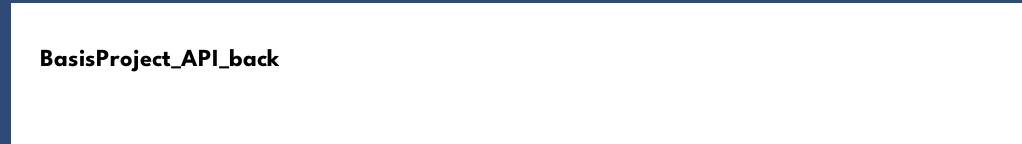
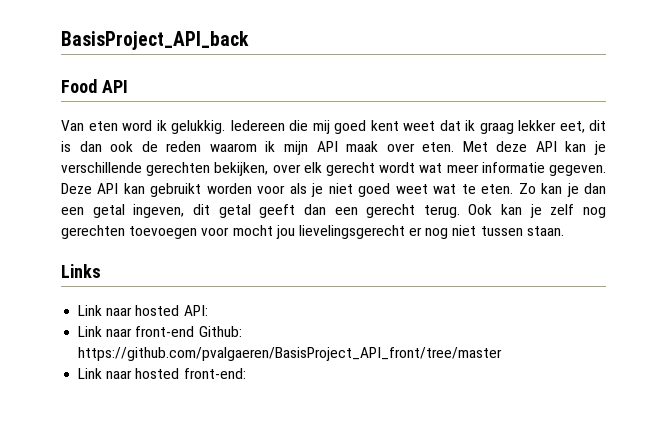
(280, 60) none -> [61,79,128,93] [61,120,606,134] [61,141,606,155] [61,162,606,176] [61,183,607,197] [61,204,607,218] [61,225,564,239] [61,264,101,278] [78,305,208,316] [78,326,242,337] [78,347,503,361] [78,368,246,379] // Food API // Van eten word ik gelukkig. Iedereen die mij goed kent weet dat ik graag lekker eet, dit is dan ook de reden waarom ik mijn API maak over eten. Met deze API kan je verschillende gerechten bekijken, over elk gerecht wordt wat meer informatie gegeven. Deze API kan gebruikt worden voor als je niet goed weet wat te eten. Zo kan je dan een getal ingeven, dit getal geeft dan een gerecht terug. Ook kan je zelf nog gerechten toevoegen voor mocht jou lievelingsgerecht er nog niet tussen staan. // Links // Link naar hosted API: // Link naar front-end Github: https://github.com/pvalgaeren/BasisProject_API_front/tree/master // Link naar hosted front-end:

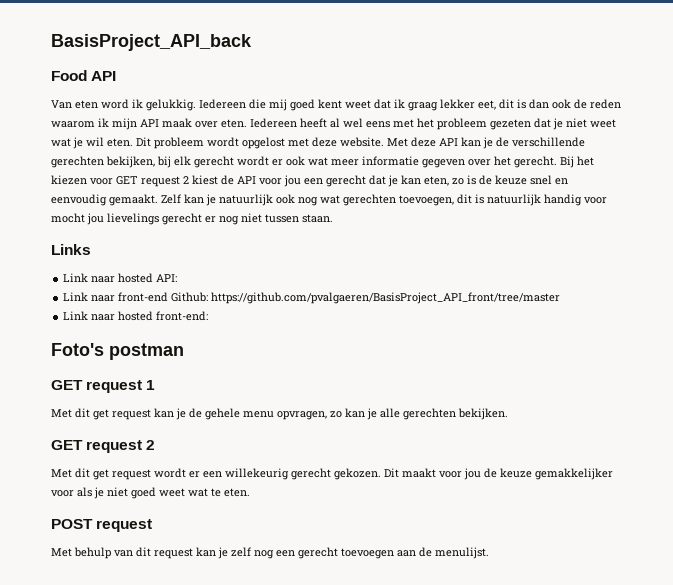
(455, 147) none -> [250,118,616,130] [51,137,384,149] Iedereen heeft al wel eens met het probleem gezeten dat je niet weet wat je wil eten. Dit probleem wordt opgelost met deze website.
(606, 148) none -> [496,137,509,147] de
[272,164,301,173] over -> [157,156,171,168] bij
(416, 167) none -> [272,156,305,166] er ook
[548,165,606,176] [61,183,607,197] [61,204,607,218] [61,225,198,239] gegeven. Deze API kan gebruikt worden voor als je niet goed weet wat te eten. Zo kan je dan een getal ingeven, dit getal geeft dan een gerecht terug. Ook kan je zelf nog gerechten toevoegen -> [422,156,594,168] [51,175,568,187] [51,194,582,206] gegeven over het gerecht. Bij het kiezen voor GET request 2 kiest de API voor jou een gerecht dat je kan eten, zo is de keuze snel en eenvoudig gemaakt. Zelf kan je natuurlijk ook nog wat gerechten toevoegen, dit is natuurlijk handig
[298,225,405,239] lievelingsgerecht -> [107,213,202,225] lievelings gerecht
(246, 373) none -> [51,343,184,360] [51,380,156,393] [51,408,508,420] [51,440,156,453] [51,468,613,480] [51,487,250,499] [51,519,153,532] [51,547,489,559] // Foto's postman // GET request 1 // Met dit get request kan je de gehele menu opvragen, zo kan je alle gerechten bekijken. // GET request 2 // Met dit get request wordt er een willekeurig gerecht gekozen. Dit maakt voor jou de keuze gemakkelijker voor als je niet goed weet wat te eten. // POST request // Met behulp van dit request kan je zelf nog een gerecht toevoegen aan de menulijst.

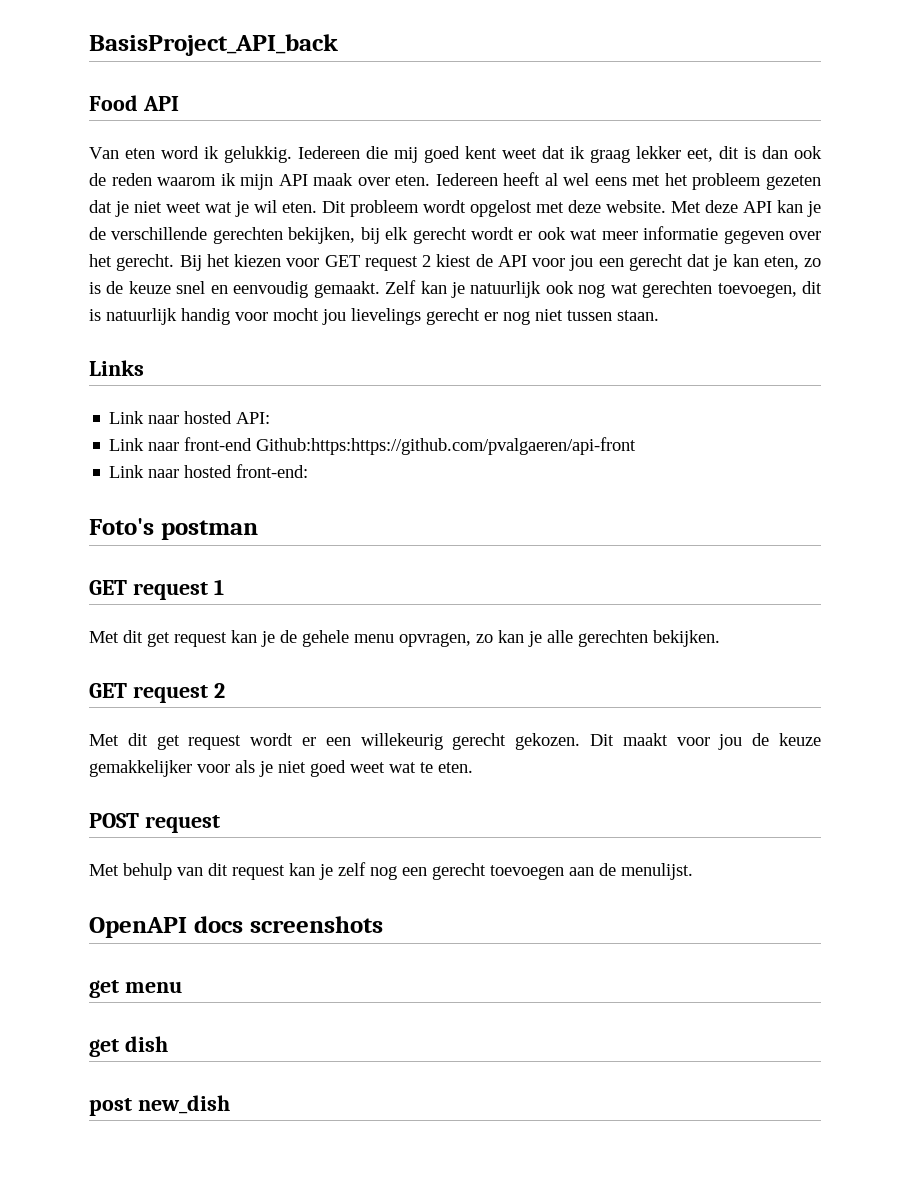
[171,292,561,304] Github: https://github.com/pvalgaeren/BasisProject_API_front/tree/master -> [256,437,637,455] Github:https:https://github.com/pvalgaeren/api-front
(489, 553) none -> [89,916,383,938] [89,980,182,998] [89,1036,168,1057] [89,1095,230,1116] // OpenAPI docs screenshots // get menu // get dish // post new_dish

